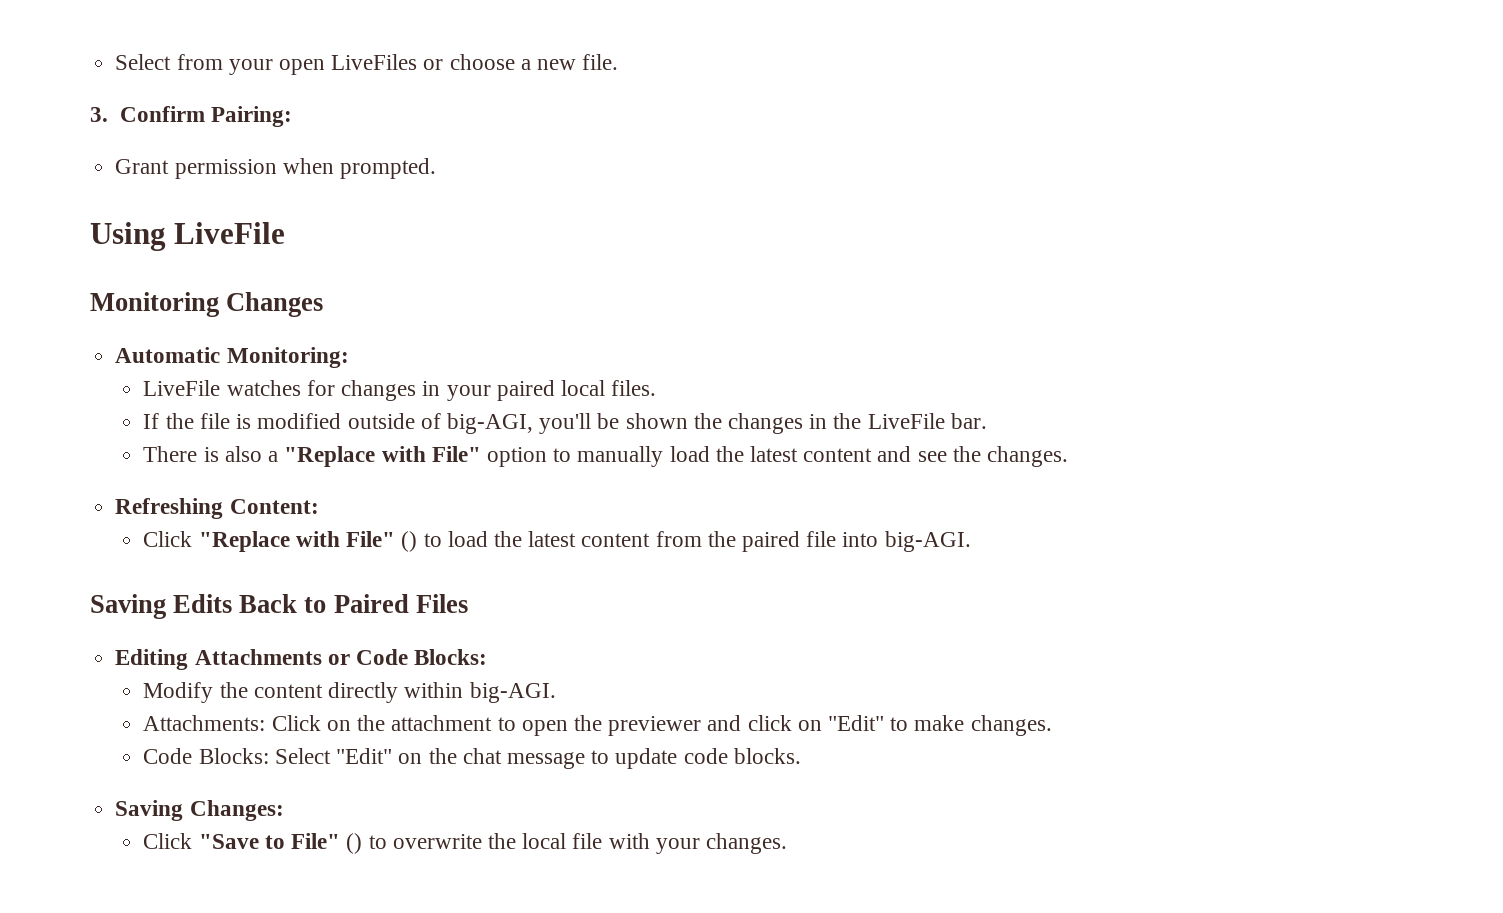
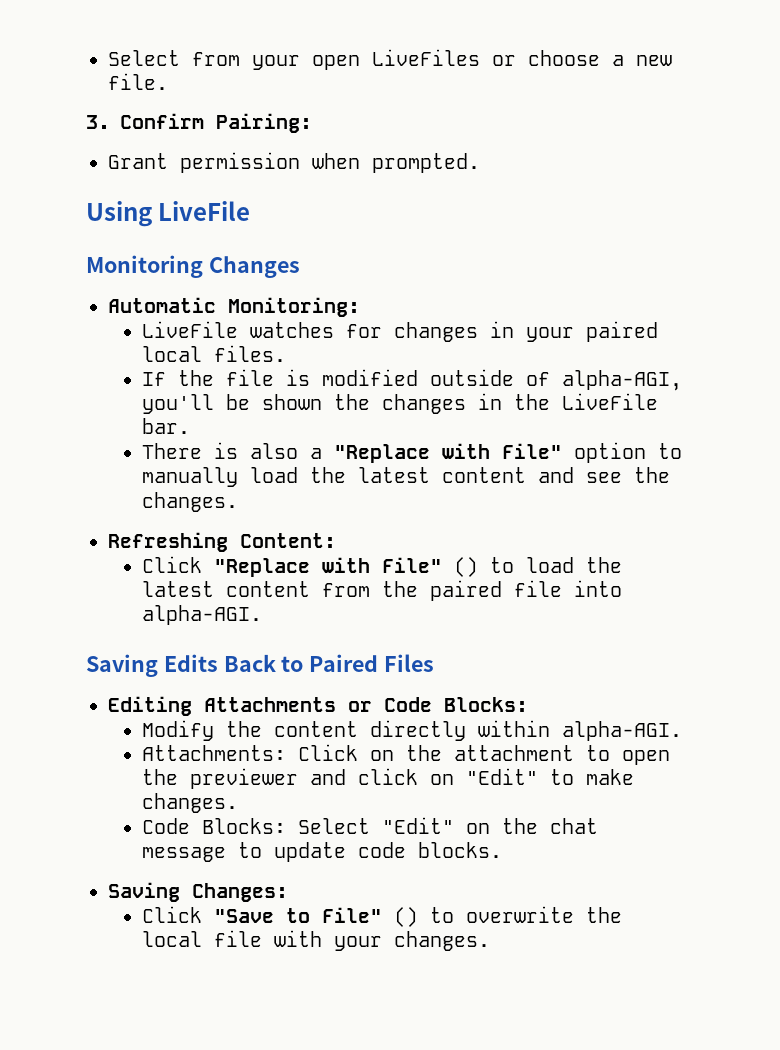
[446,413,533,434] big-AGI, -> [562,370,683,391] alpha-AGI,
[884,531,971,552] big-AGI. -> [142,605,263,625] alpha-AGI.
[469,682,556,703] big-AGI. -> [562,721,683,741] alpha-AGI.

